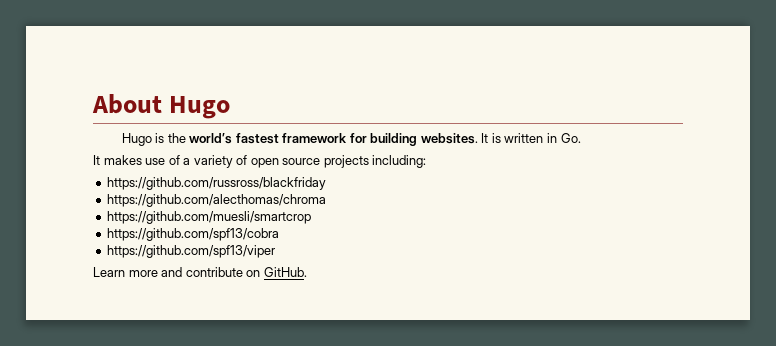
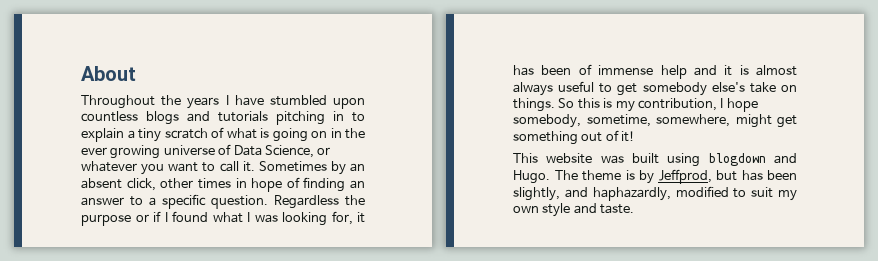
[169,96,231,119] [121,133,581,146] [93,155,427,168] [107,177,327,190] [107,194,327,207] [107,211,312,224] [107,228,280,241] [107,245,276,258] [93,267,307,277] Hugo // Hugo is the world’s fastest framework for building websites. It is written in Go. // It makes use of a variety of open source projects including: // https://github.com/russross/blackfriday // https://github.com/alecthomas/chroma // https://github.com/muesli/smartcrop // https://github.com/spf13/cobra // https://github.com/spf13/viper // Learn more and contribute on GitHub. -> [81,95,365,109] [81,111,365,125] [81,127,365,142] [81,144,331,159] [81,161,365,175] [81,177,365,192] [81,194,365,209] [81,211,365,226] [513,64,797,79] [513,81,797,96] [513,98,758,112] [513,114,797,128] [513,130,636,145] [513,153,797,167] [513,169,797,184] [513,186,797,201] [513,203,635,217] // Throughout the years I have stumbled upon countless blogs and tutorials pitching in to explain a tiny scratch of what is going on in the ever growing universe of Data Science, or whatever you want to call it. Sometimes by an absent click, other times in hope of finding an answer to a specific question. Regardless the purpose or if I found what I was looking for, it has been of immense help and it is almost always useful to get somebody else's take on things. So this is my contribution, I hope somebody, sometime, somewhere, might get something out of it! // This website was built using blogdown and Hugo. The theme is by Jeffprod, but has been slightly, and haphazardly, modified to suit my own style and taste.

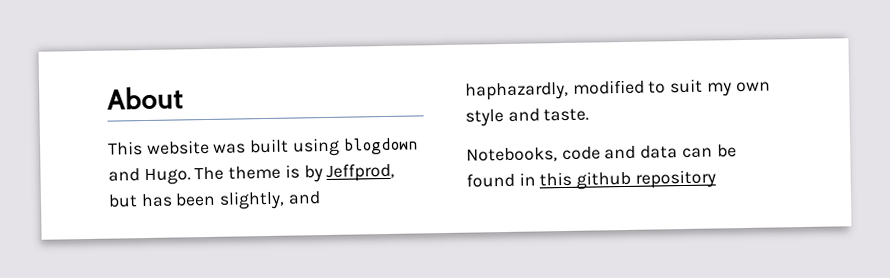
[81,95,365,109] [81,111,365,125] [81,127,365,142] [81,144,331,159] [81,161,365,175] [81,177,365,192] [81,194,365,209] [81,211,365,226] [513,64,797,79] [513,81,797,96] [513,98,758,112] [513,114,797,128] [513,130,636,145] // Throughout the years I have stumbled upon countless blogs and tutorials pitching in to explain a tiny scratch of what is going on in the ever growing universe of Data Science, or whatever you want to call it. Sometimes by an absent click, other times in hope of finding an answer to a specific question. Regardless the purpose or if I found what I was looking for, it has been of immense help and it is almost always useful to get somebody else's take on things. So this is my contribution, I hope somebody, sometime, somewhere, might get something out of it! -> (184, 98) none
(635, 209) none -> [466,144,737,163] [466,169,716,190] // Notebooks, code and data can be found in this github repository

